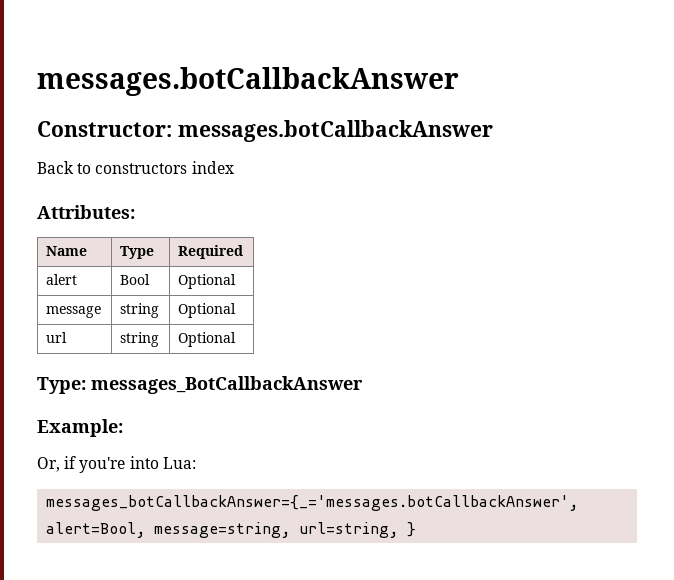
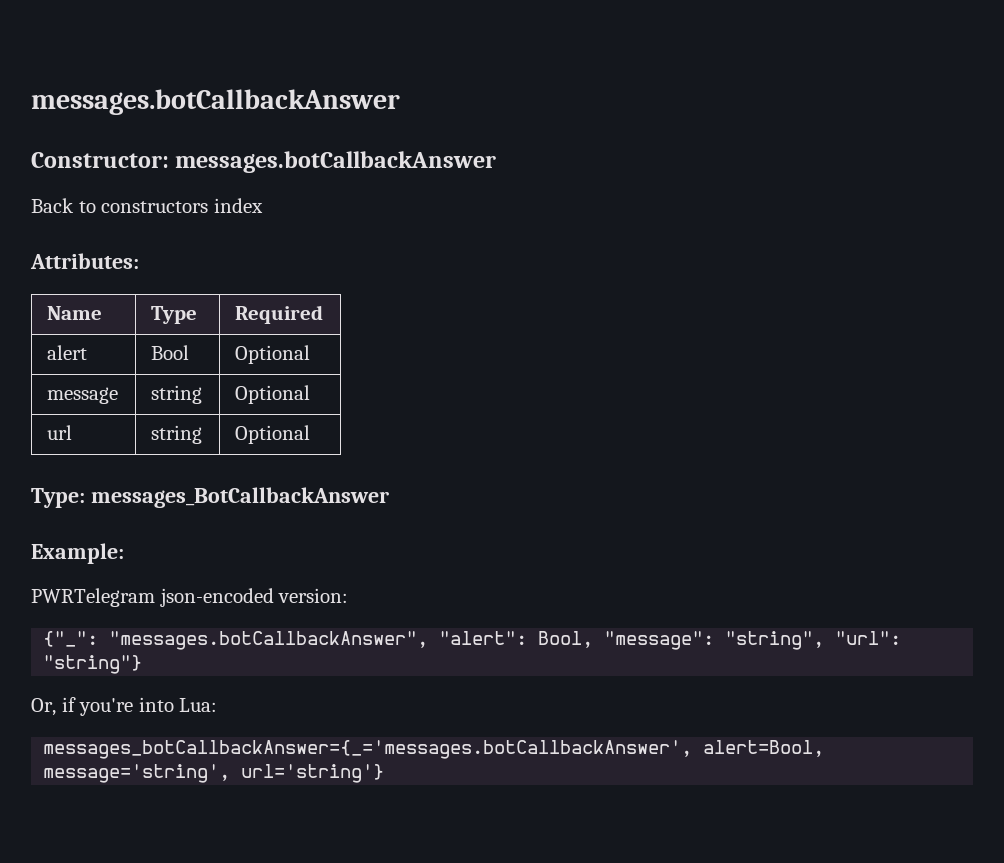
(123, 428) none -> [31,588,349,607] [43,631,902,650] [43,655,143,674] // PWRTelegram json-encoded version: // {"_": "messages.botCallbackAnswer", "alert": Bool, "message": "string", "url": "string"}
[154,522,417,538] message=string, url=string, } -> [43,764,385,783] message='string', url='string'}

